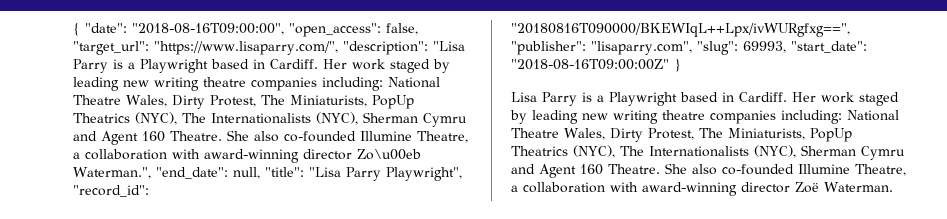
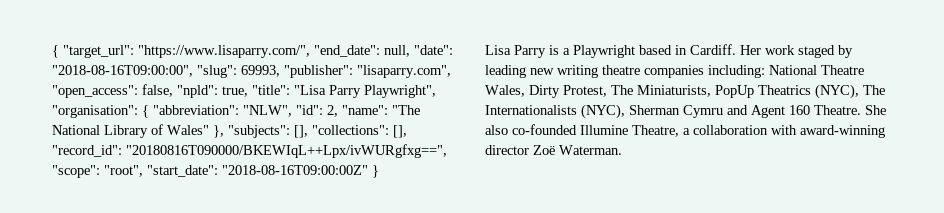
[73,23,418,37] [73,41,465,55] [73,59,450,73] [73,77,440,91] [73,95,414,109] [73,112,467,127] [73,130,468,145] [73,149,421,163] [73,167,462,181] [73,185,149,197] [511,23,850,37] [511,41,786,55] { "date": "2018-08-16T09:00:00", "open_access": false, "target_url": "https://www.lisaparry.com/", "description": "Lisa Parry is a Playwright based in Cardiff. Her work staged by leading new writing theatre companies including: National Theatre Wales, Dirty Protest, The Miniaturists, PopUp Theatrics (NYC), The Internationalists (NYC), Sherman Cymru and Agent 160 Theatre. She also co-founded Illumine Theatre, a collaboration with award-winning director Zo\u00eb Waterman.", "end_date": null, "title": "Lisa Parry Playwright", "record_id": "20180816T090000/BKEWIqL++Lpx/ivWURgfxg==", "publisher": "lisaparry.com", "slug": 69993, -> [52,45,453,58] [52,65,451,78] [52,84,436,98] [52,105,420,118] [52,124,407,138] [52,144,447,158] [52,165,143,178] { "target_url": "https://www.lisaparry.com/", "end_date": null, "date": "2018-08-16T09:00:00", "slug": 69993, "publisher": "lisaparry.com", "open_access": false, "npld": true, "title": "Lisa Parry Playwright", "organisation": { "abbreviation": "NLW", "id": 2, "name": "The National Library of Wales" }, "subjects": [], "collections": [], "record_id": "20180816T090000/BKEWIqL++Lpx/ivWURgfxg==", "scope": "root",

